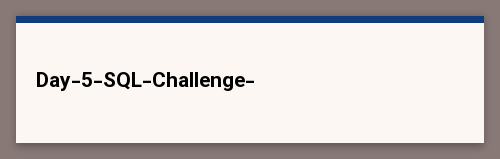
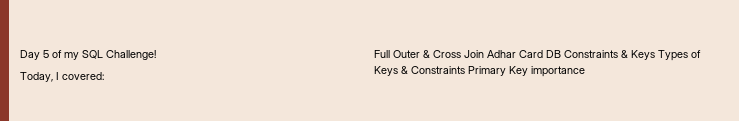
[36,72,255,91] Day-5-SQL-Challenge- -> [20,50,156,60] [20,72,104,82] [374,50,701,61] [374,66,585,77] Day 5 of my SQL Challenge! // Today, I covered: // Full Outer & Cross Join Adhar Card DB Constraints & Keys Types of Keys & Constraints Primary Key importance

